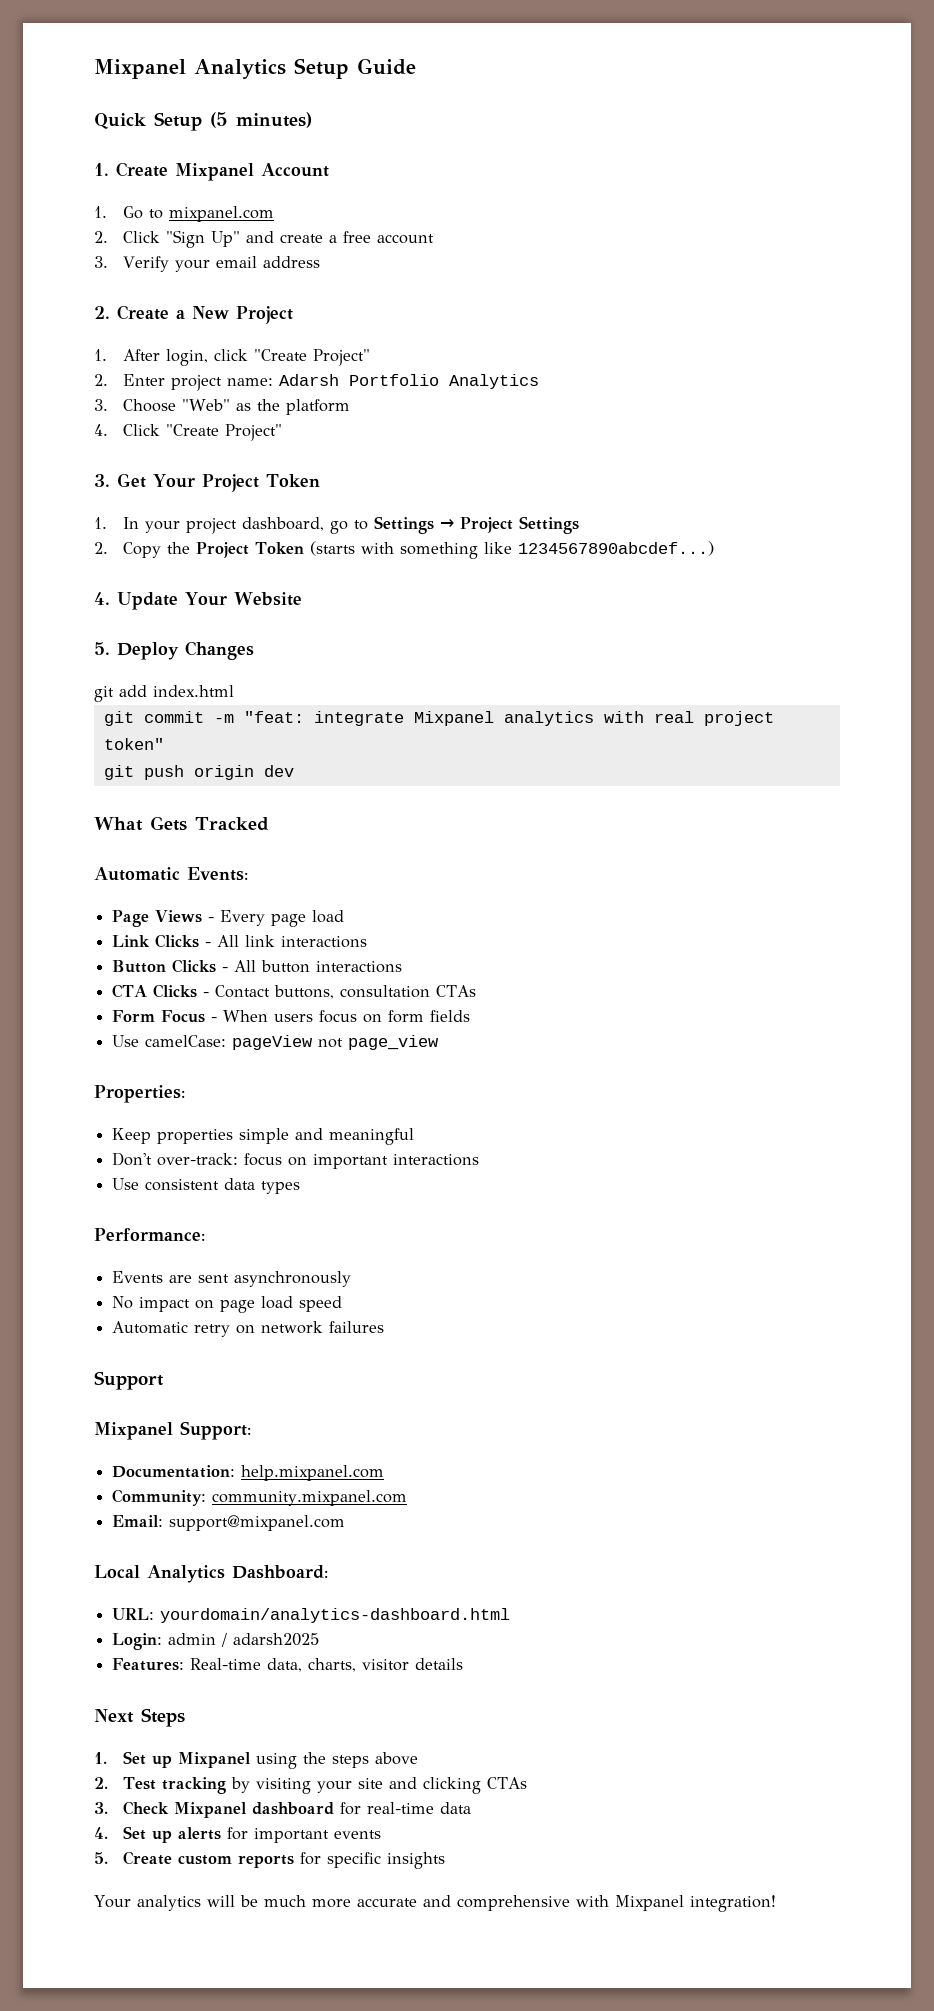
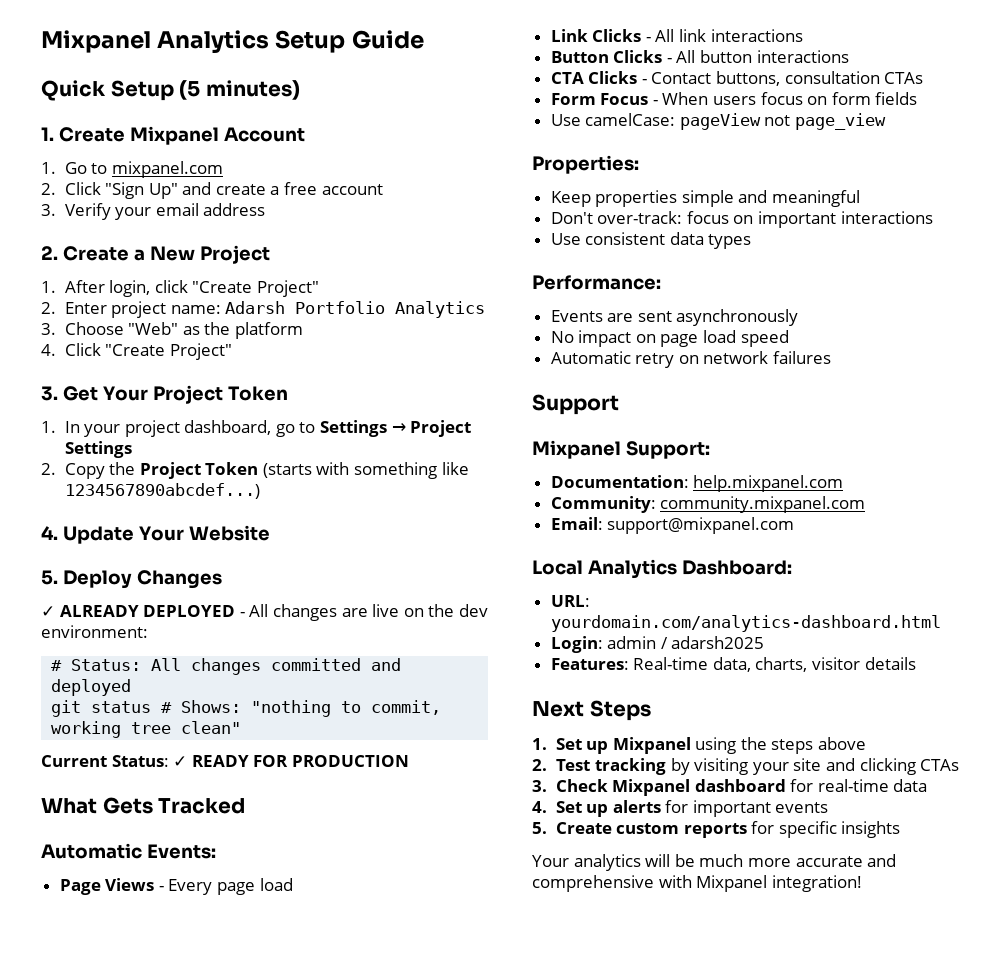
[94,685,234,702] [103,711,774,726] [103,738,164,750] [103,765,294,780] git add index.html // git commit -m "feat: integrate Mixpanel analytics with real project token" // git push origin dev -> [41,604,488,621] [41,625,148,638] [51,658,402,675] [51,679,132,696] [51,700,442,717] [51,721,242,738] [41,755,409,767] ✓ ALREADY DEPLOYED - All changes are live on the dev environment: // # Status: All changes committed and deployed // git status # Shows: "nothing to commit, working tree clean" // Current Status: ✓ READY FOR PRODUCTION
[160,1608,511,1623] yourdomain/analytics-dashboard.html -> [550,615,941,632] yourdomain.com/analytics-dashboard.html

